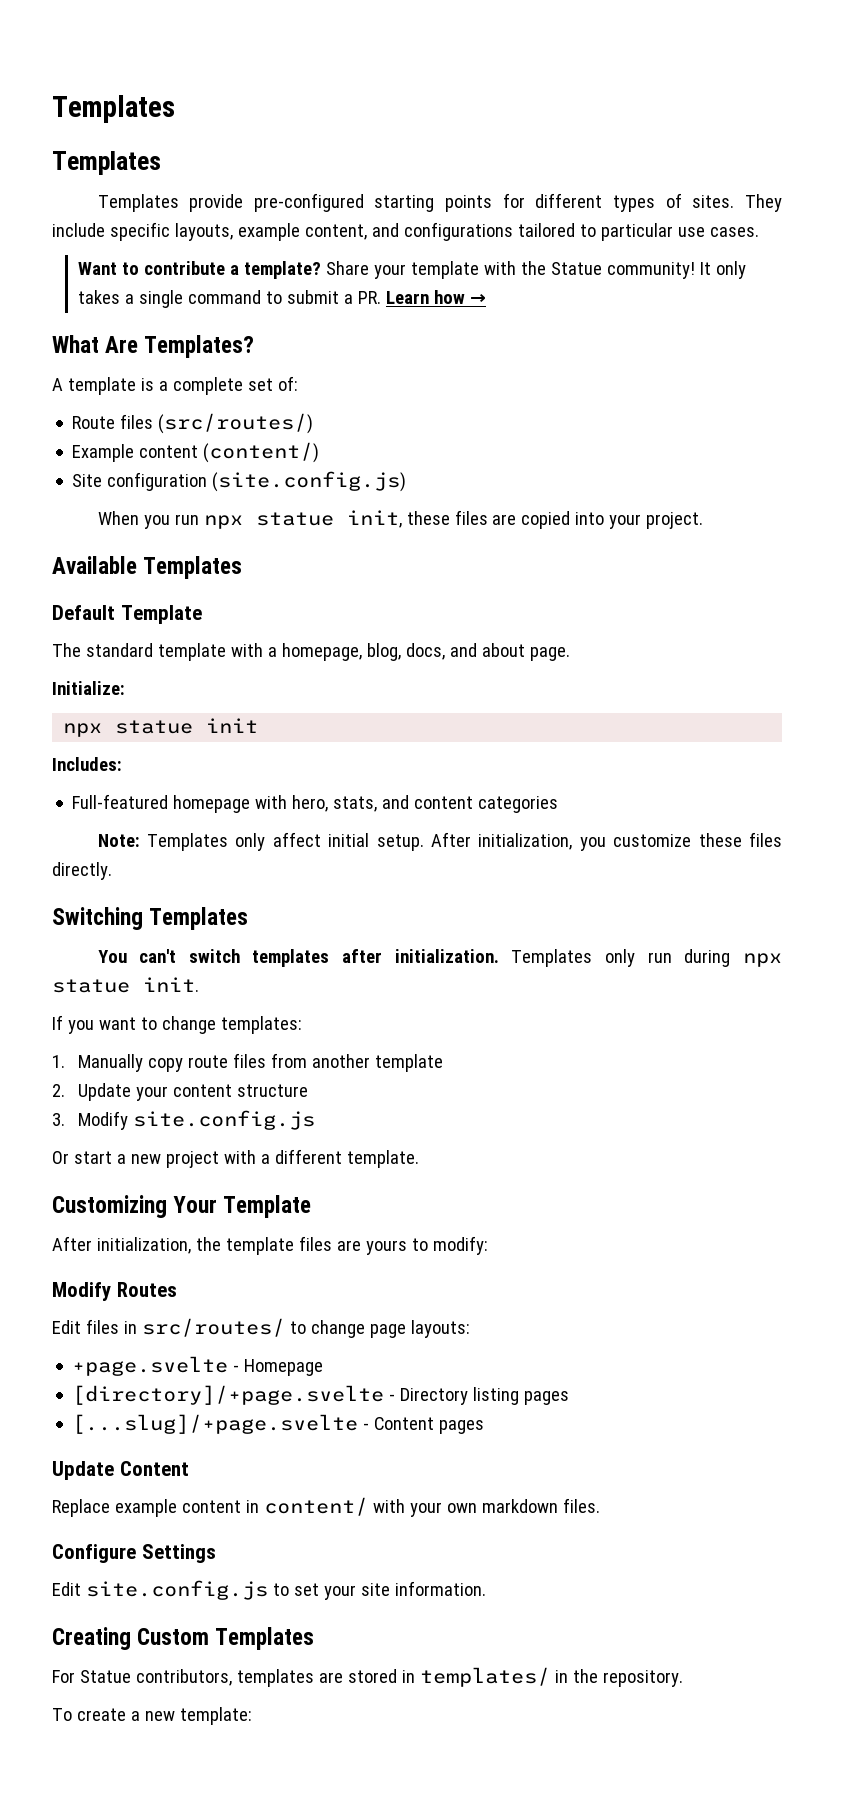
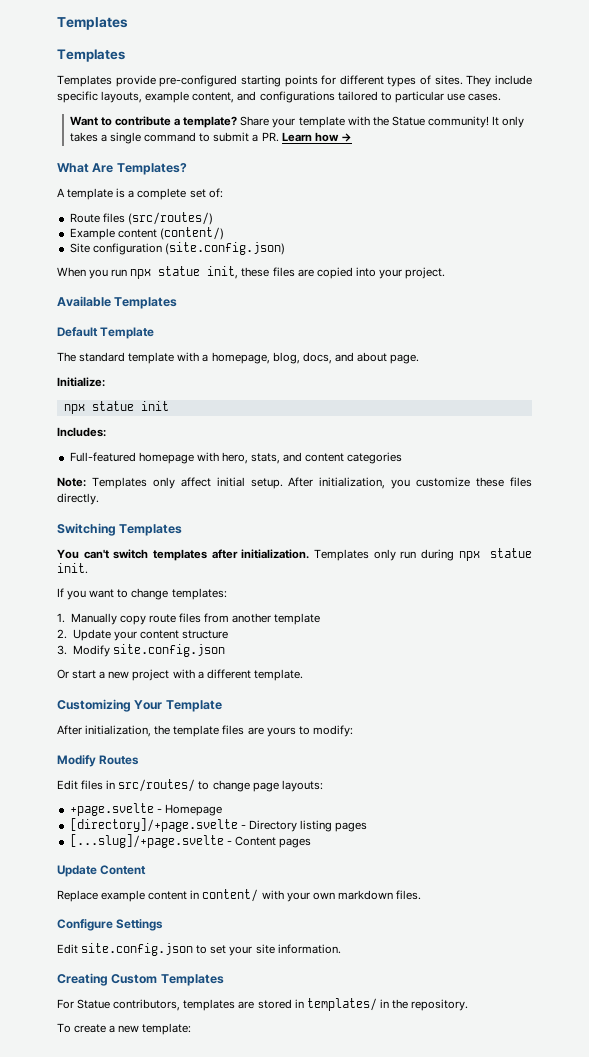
[212,471,407,492] (site.config.js) -> [164,242,285,255] (site.config.json)
[132,1110,315,1130] site.config.js -> [112,644,225,657] site.config.json
[85,1580,268,1600] site.config.js -> [81,943,194,956] site.config.json

